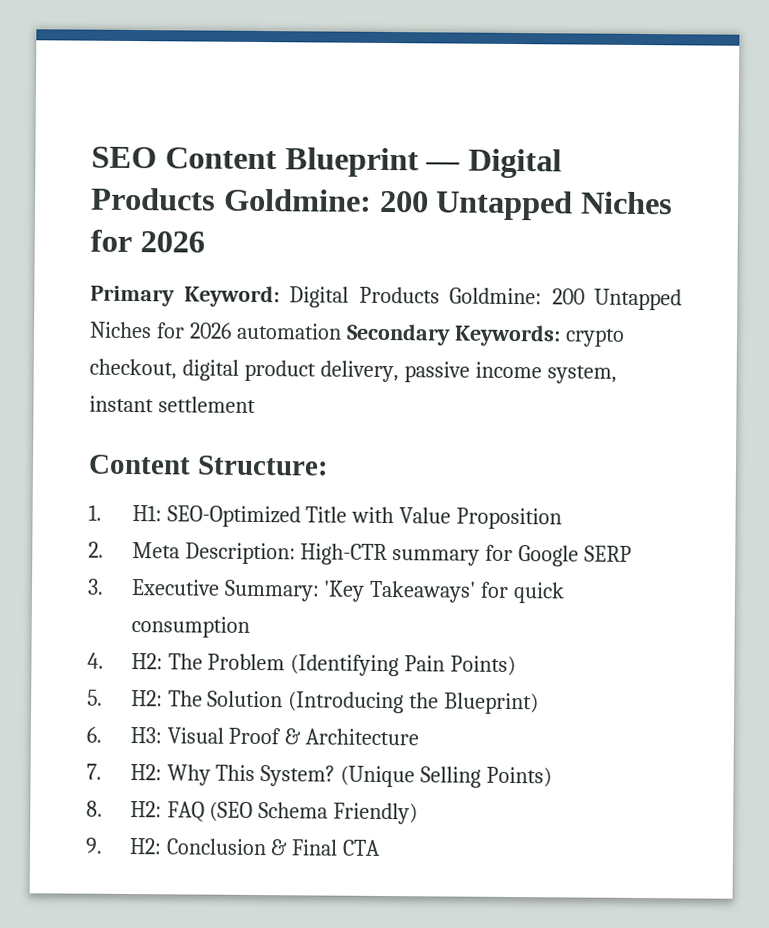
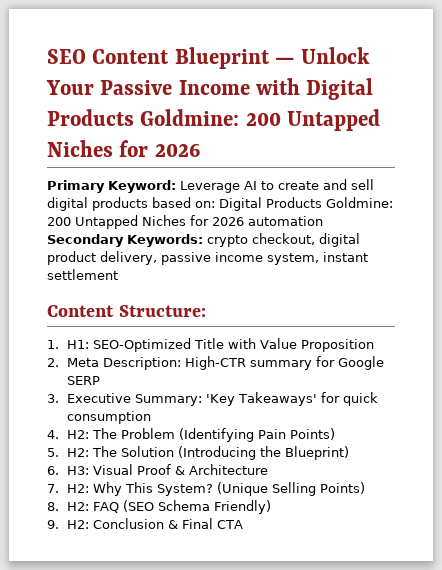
(461, 166) none -> [301,47,371,64] [46,78,301,95] Unlock Your Passive Income with
(280, 296) none -> [180,179,374,193] [47,197,215,211] Leverage AI to create and sell digital products based on:

